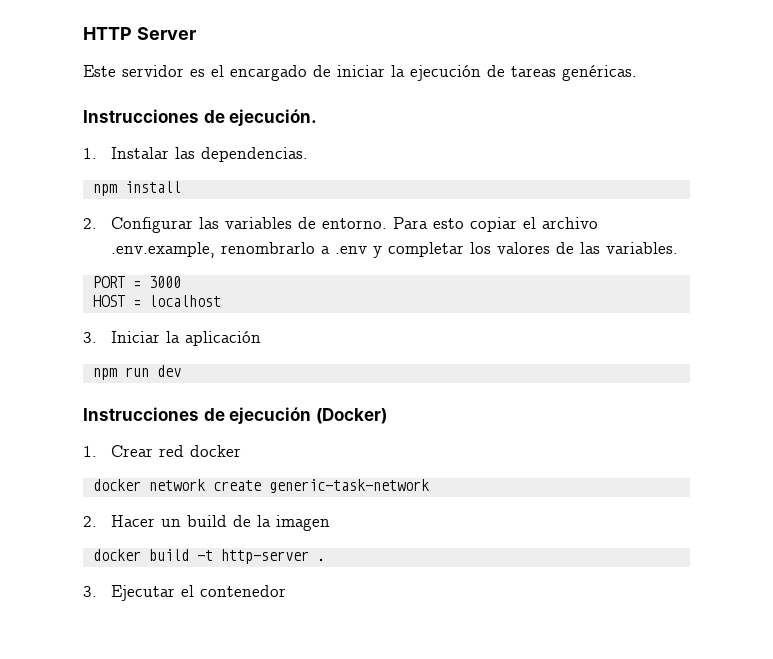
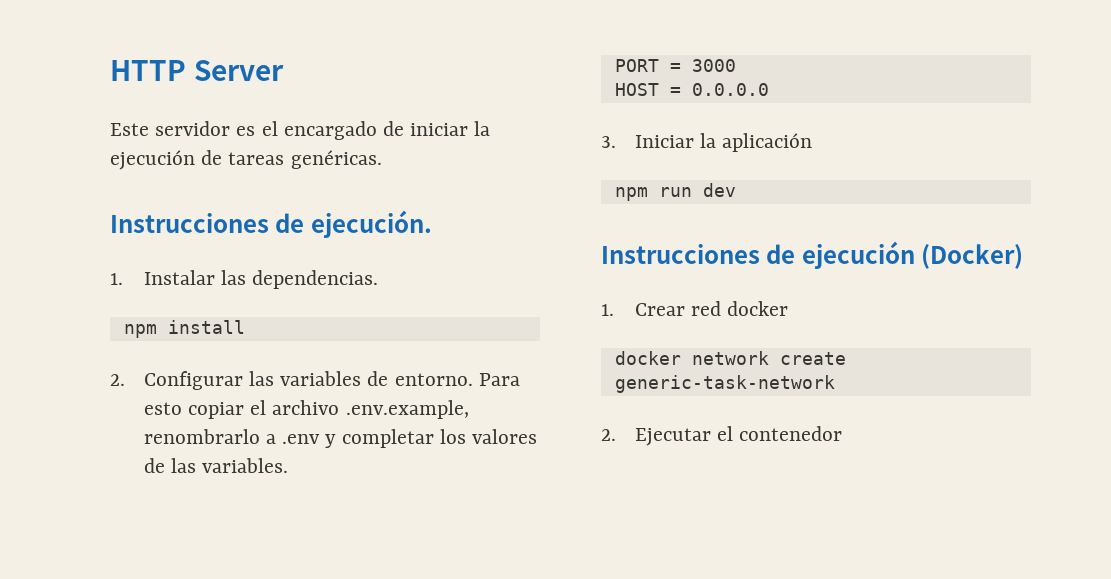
[148,295,221,307] localhost -> [691,83,769,96] 0.0.0.0
[110,515,330,531] [92,549,325,564] [83,586,97,597] Hacer un build de la imagen // docker build -t http-server . // 3. -> (616, 435) none

